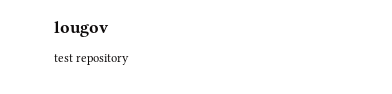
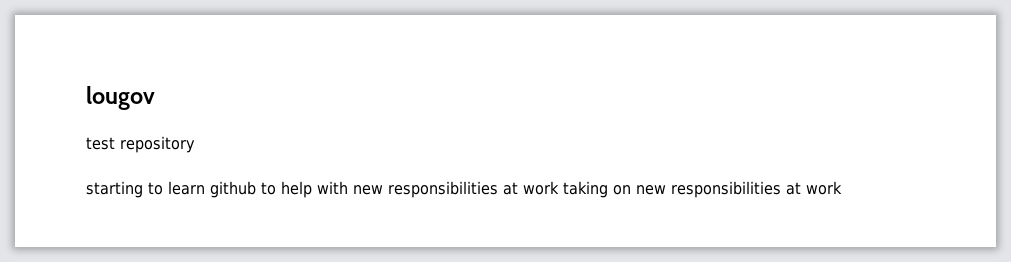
(130, 59) none -> [86,181,842,198] // starting to learn github to help with new responsibilities at work taking on new responsibilities at work

